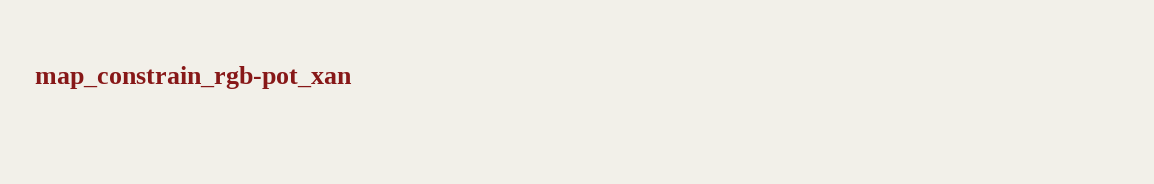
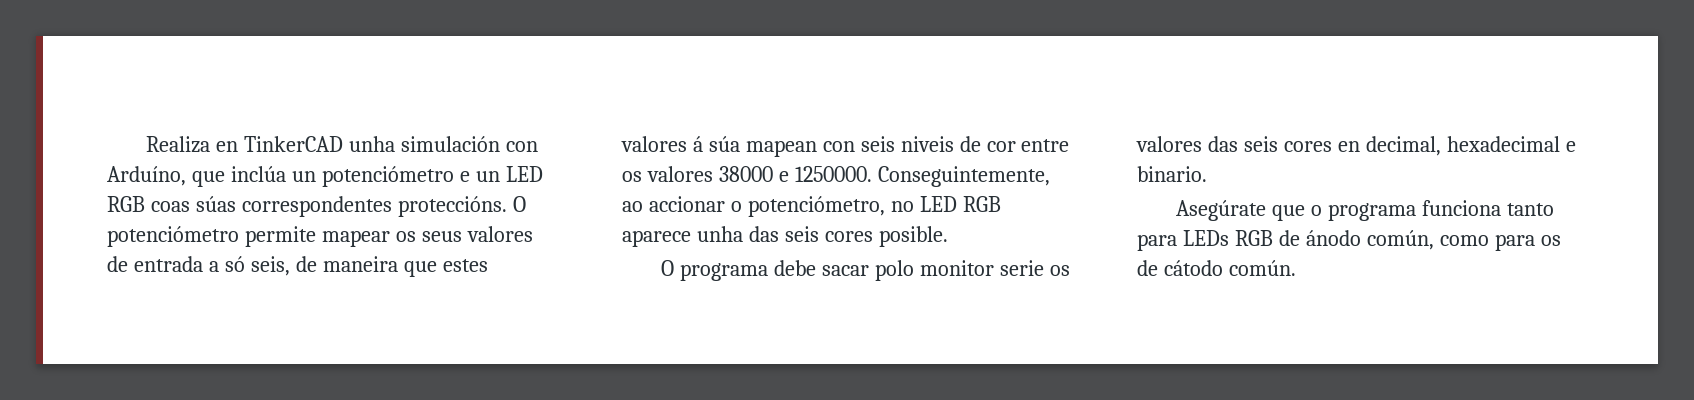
[35,66,352,89] map_constrain_rgb-pot_xan -> [145,136,538,153] [107,166,543,187] [107,196,526,217] [107,226,533,247] [107,256,488,277] [621,136,1070,157] [622,166,1050,187] [622,196,1001,217] [622,226,948,247] [660,260,1070,281] [1136,136,1576,156] [1137,166,1207,182] [1175,200,1554,221] [1137,230,1561,251] [1137,260,1296,276] Realiza en TinkerCAD unha simulación con Arduíno, que inclúa un potenciómetro e un LED RGB coas súas correspondentes proteccións. O potenciómetro permite mapear os seus valores de entrada a só seis, de maneira que estes valores á súa mapean con seis niveis de cor entre os valores 38000 e 1250000. Conseguintemente, ao accionar o potenciómetro, no LED RGB aparece unha das seis cores posible. // O programa debe sacar polo monitor serie os valores das seis cores en decimal, hexadecimal e binario. // Asegúrate que o programa funciona tanto para LEDs RGB de ánodo común, como para os de cátodo común.

